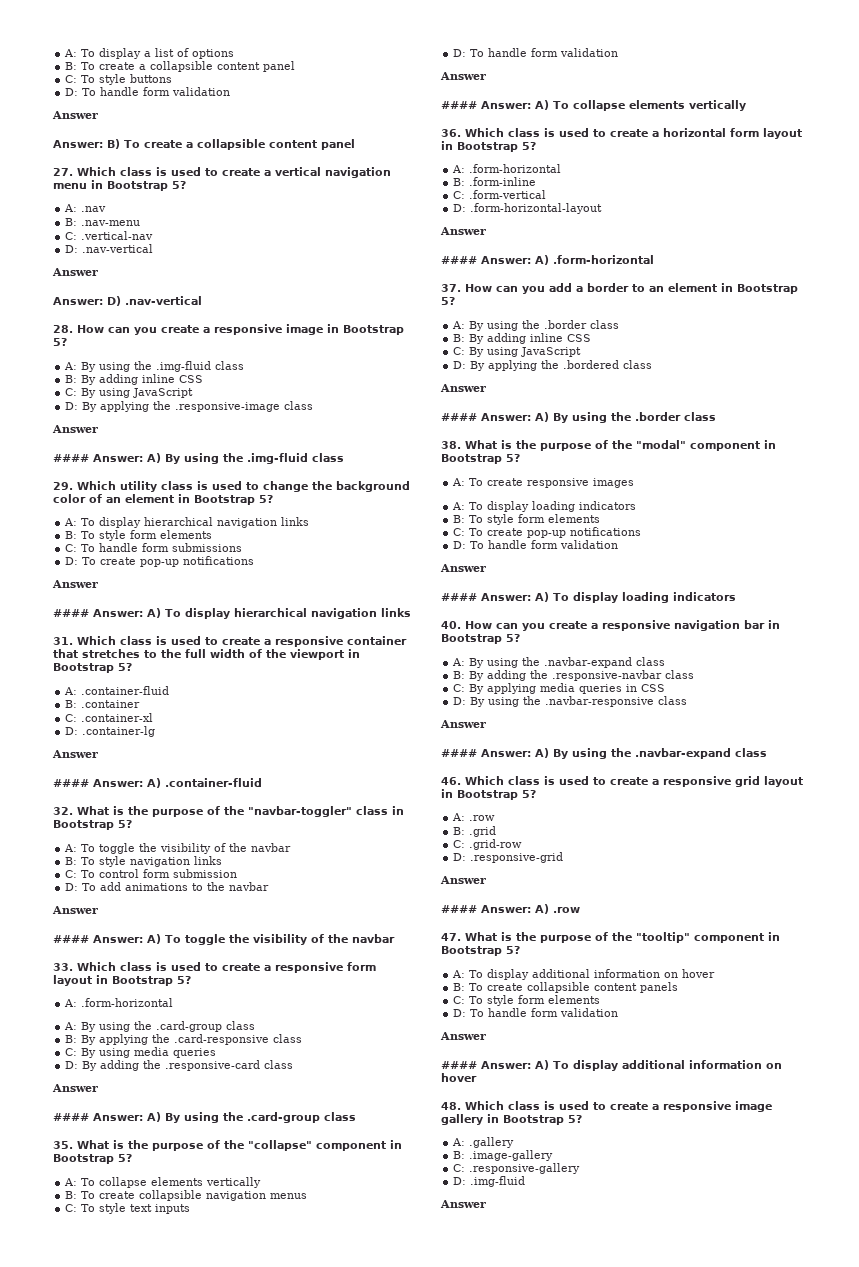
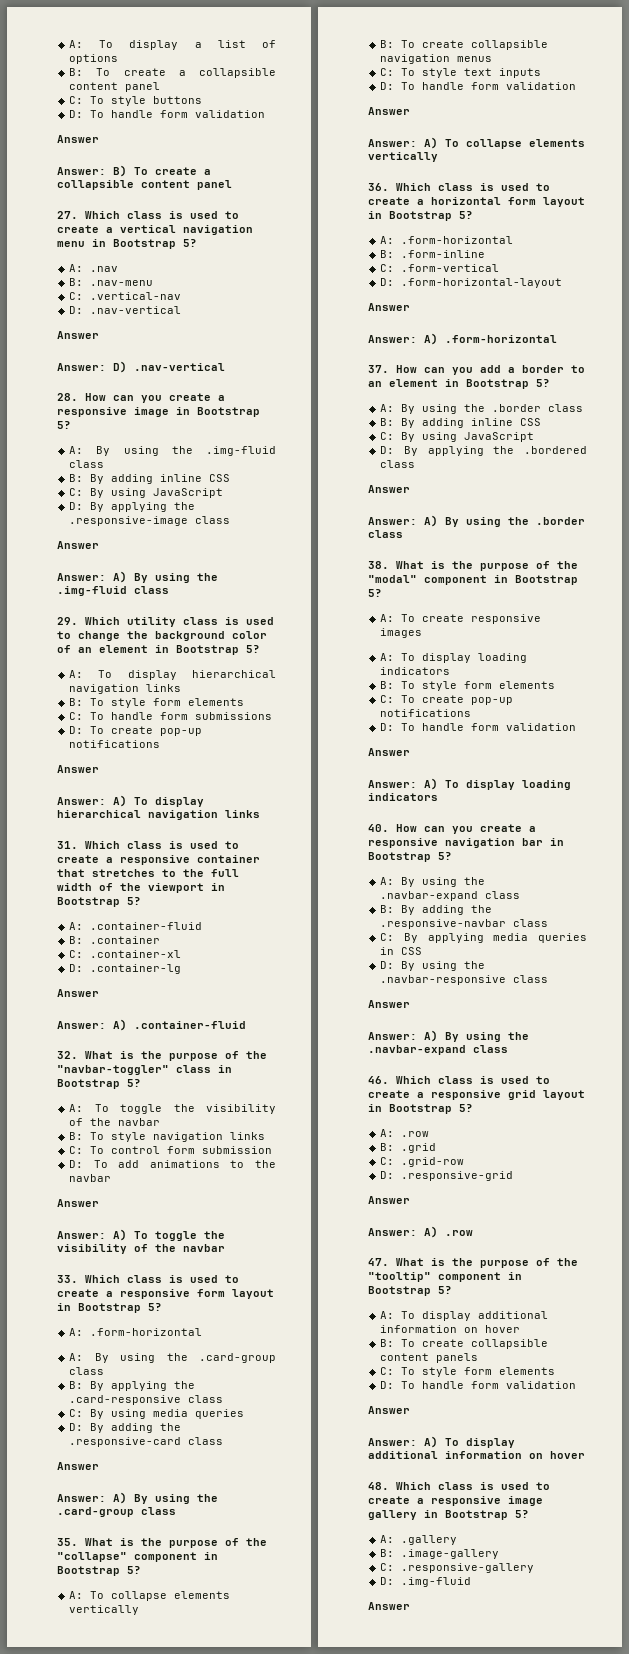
[53,454,89,462] #### -> (99, 545) none
[53,609,89,617] #### -> (99, 769) none
[53,779,89,787] #### -> (99, 993) none
[53,935,89,943] #### -> (99, 1203) none
[53,1113,89,1121] #### -> (99, 1466) none
[441,101,477,109] #### -> (410, 111) none
[441,256,477,264] #### -> (410, 307) none
[441,413,477,421] #### -> (410, 489) none
[441,593,477,601] #### -> (410, 752) none
[441,749,477,757] #### -> (410, 1004) none
[441,905,477,913] #### -> (410, 1200) none
[441,1061,477,1069] #### -> (410, 1410) none

